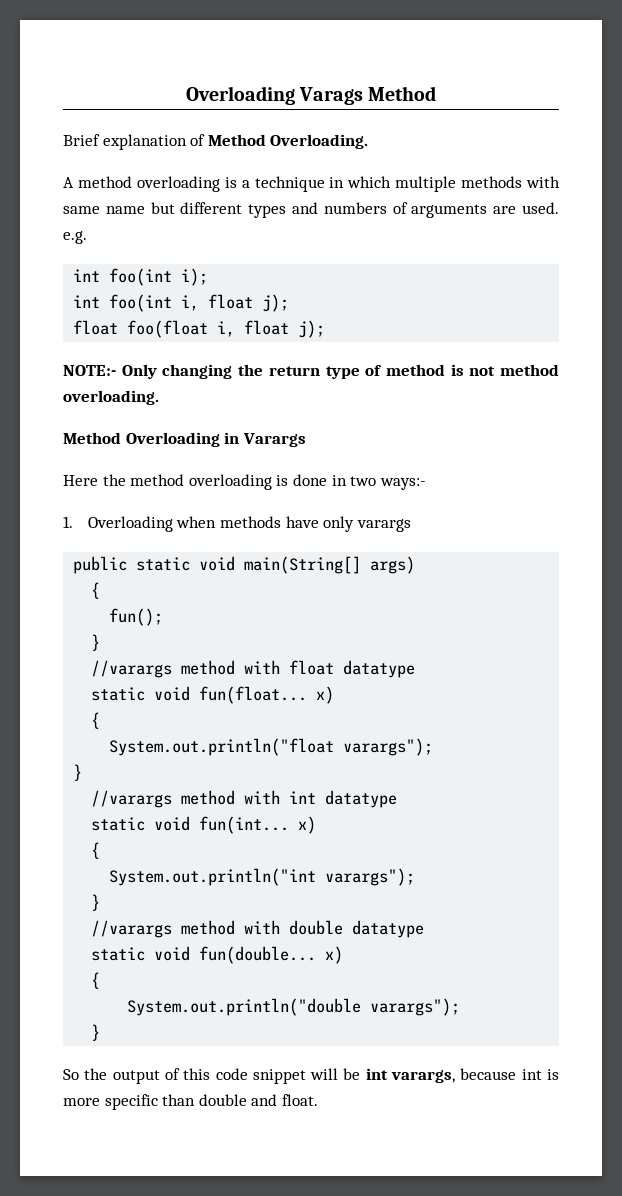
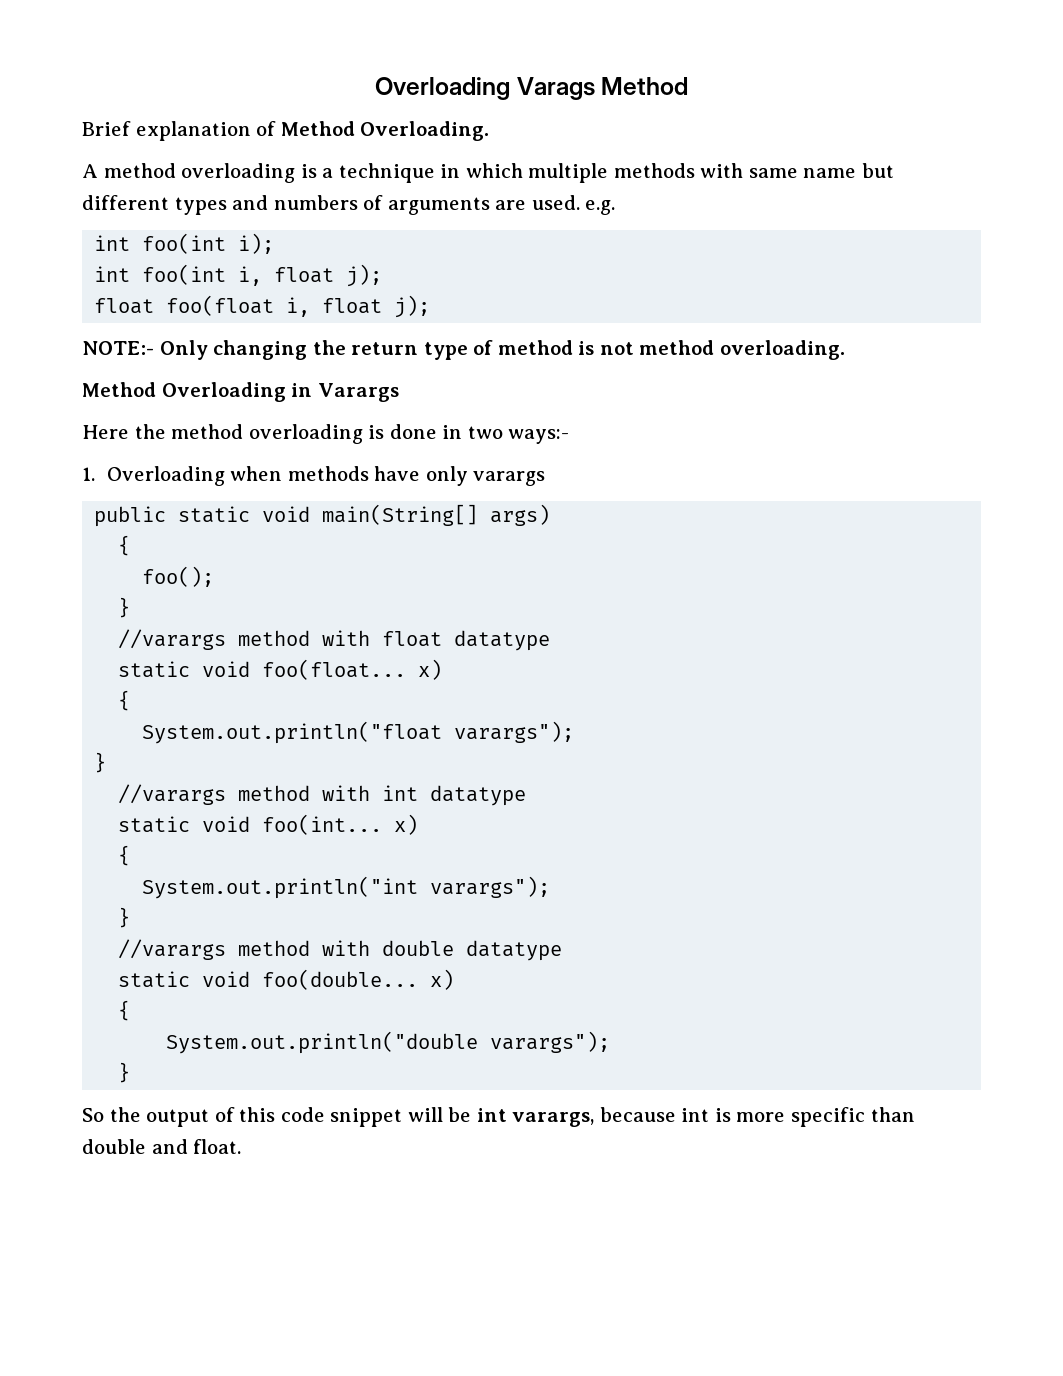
[109,608,164,626] fun(); -> [142,566,215,587] foo();
[199,686,308,704] fun(float... -> [262,659,407,680] foo(float...
[199,816,290,834] fun(int... -> [262,814,383,835] foo(int...
[199,946,317,964] fun(double... -> [262,969,419,990] foo(double...

